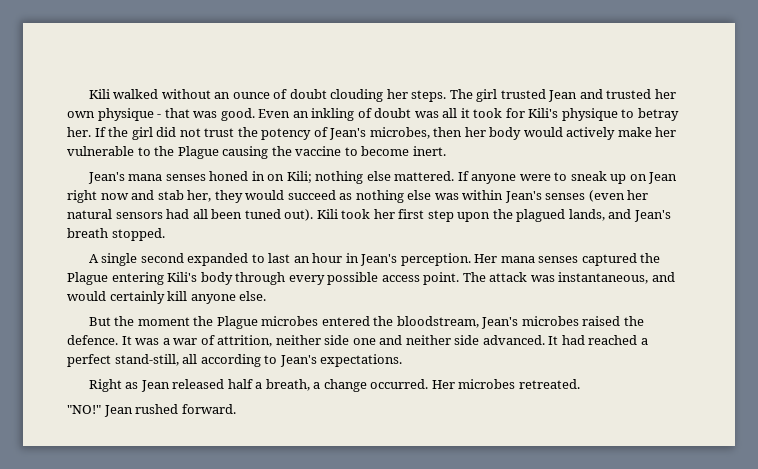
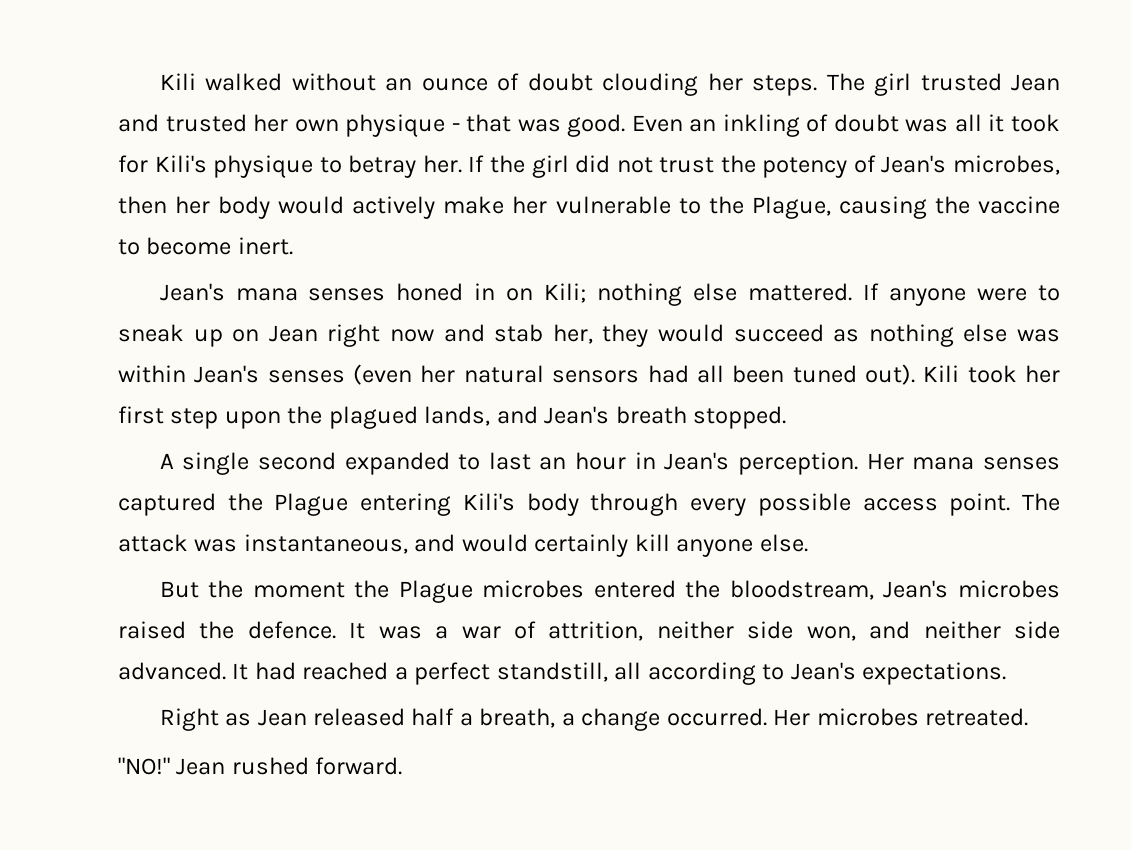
[177,146,219,159] Plague -> [751,196,831,219] Plague,
[352,338,376,345] one -> [806,626,856,641] won,
[114,354,179,366] stand-still, -> [496,662,608,682] standstill,

